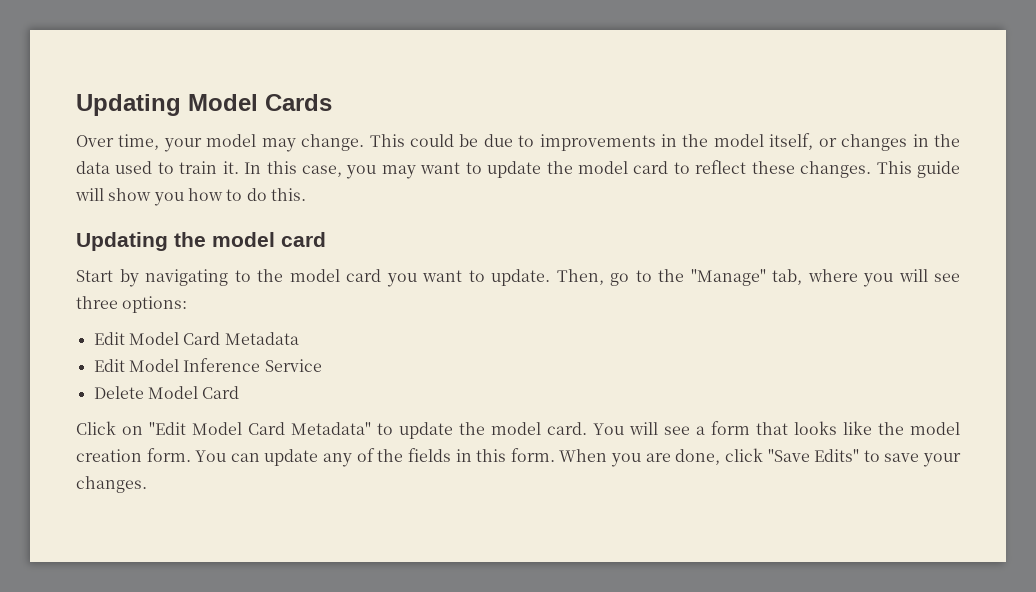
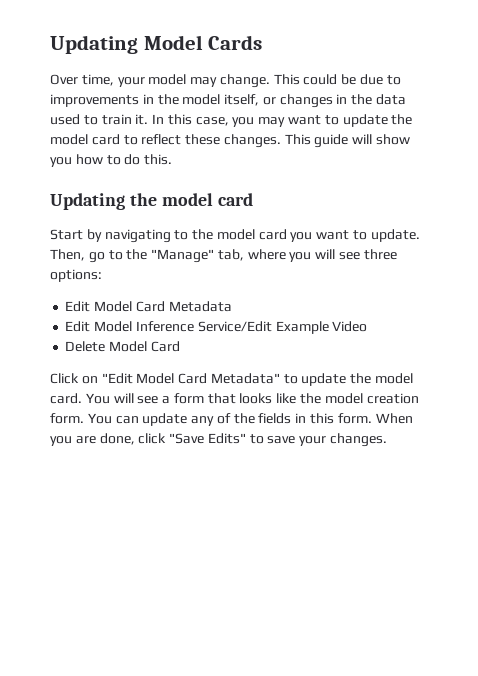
[264,359,322,372] Service -> [197,321,368,334] Service/Edit Example Video

